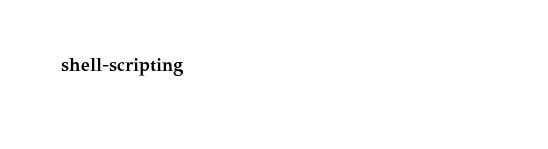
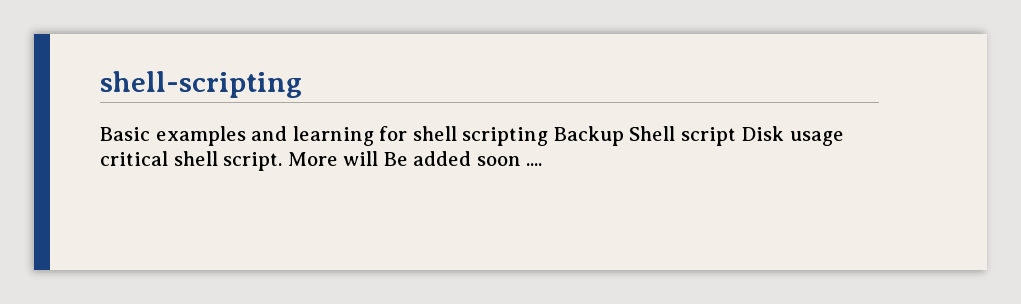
(183, 67) none -> [100,126,844,146] [100,151,543,171] // Basic examples and learning for shell scripting Backup Shell script Disk usage critical shell script. More will Be added soon ....

